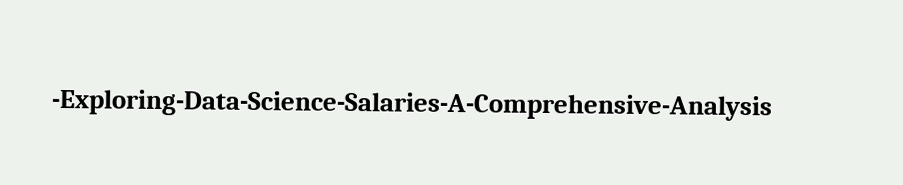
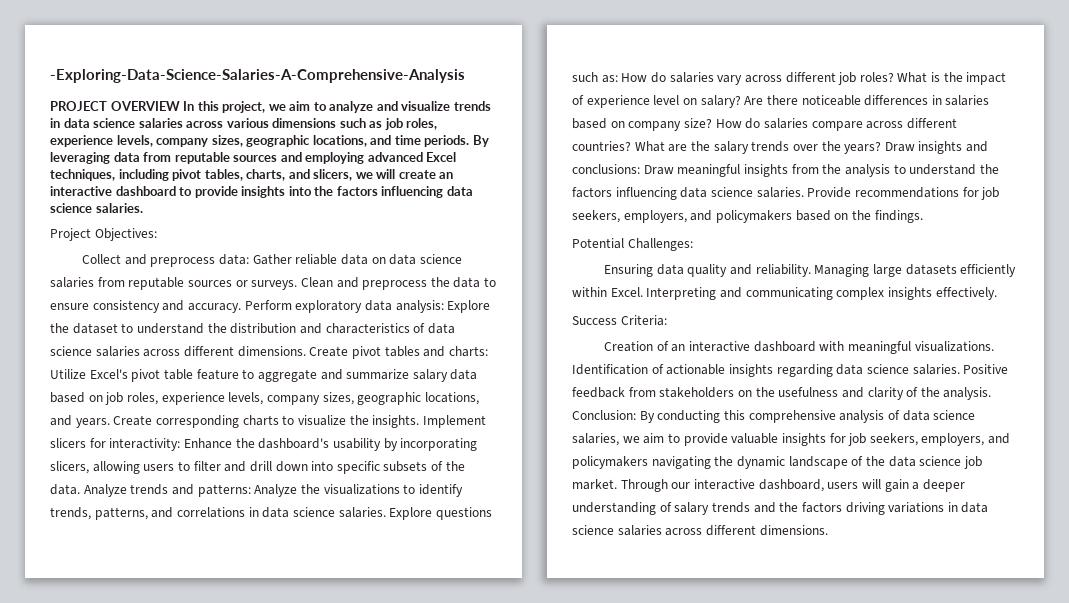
(772, 105) none -> [50,101,491,113] [50,118,438,130] [50,135,489,147] [50,152,457,164] [50,169,454,181] [50,186,473,198] [50,203,143,213] [50,228,157,241] [81,254,462,267] [50,277,497,290] [50,300,491,313] [50,323,455,334] [50,346,488,359] [50,369,478,382] [50,392,479,405] [50,415,486,428] [50,438,478,451] [50,461,465,474] [50,484,463,497] [50,507,492,520] [572,72,1007,85] [572,95,990,108] [572,118,957,131] [572,141,989,154] [572,164,999,177] [572,187,1000,200] [572,210,923,223] [572,238,693,251] [603,264,1017,277] [572,287,997,300] [572,315,667,326] [603,341,994,354] [572,364,1009,377] [572,387,992,400] [572,410,976,423] [572,433,1011,446] [572,456,982,469] [572,479,965,492] [572,502,989,515] [572,525,828,536] // PROJECT OVERVIEW In this project, we aim to analyze and visualize trends in data science salaries across various dimensions such as job roles, experience levels, company sizes, geographic locations, and time periods. By leveraging data from reputable sources and employing advanced Excel techniques, including pivot tables, charts, and slicers, we will create an interactive dashboard to provide insights into the factors influencing data science salaries. // Project Objectives: // Collect and preprocess data: Gather reliable data on data science salaries from reputable sources or surveys. Clean and preprocess the data to ensure consistency and accuracy. Perform exploratory data analysis: Explore the dataset to understand the distribution and characteristics of data science salaries across different dimensions. Create pivot tables and charts: Utilize Excel's pivot table feature to aggregate and summarize salary data based on job roles, experience levels, company sizes, geographic locations, and years. Create corresponding charts to visualize the insights. Implement slicers for interactivity: Enhance the dashboard's usability by incorporating slicers, allowing users to filter and drill down into specific subsets of the data. Analyze trends and patterns: Analyze the visualizations to identify trends, patterns, and correlations in data science salaries. Explore questions such as: How do salaries vary across different job roles? What is the impact of experience level on salary? Are there noticeable differences in salaries based on company size? How do salaries compare across different countries? What are the salary trends over the years? Draw insights and conclusions: Draw meaningful insights from the analysis to understand the factors influencing data science salaries. Provide recommendations for job seekers, employers, and policymakers based on the findings. // Potential Challenges: // Ensuring data quality and reliability. Managing large datasets efficiently within Excel. Interpreting and communicating complex insights effectively. // Success Criteria: // Creation of an interactive dashboard with meaningful visualizations. Identification of actionable insights regarding data science salaries. Positive feedback from stakeholders on the usefulness and clarity of the analysis. Conclusion: By conducting this comprehensive analysis of data science salaries, we aim to provide valuable insights for job seekers, employers, and policymakers navigating the dynamic landscape of the data science job market. Through our interactive dashboard, users will gain a deeper understanding of salary trends and the factors driving variations in data science salaries across different dimensions.

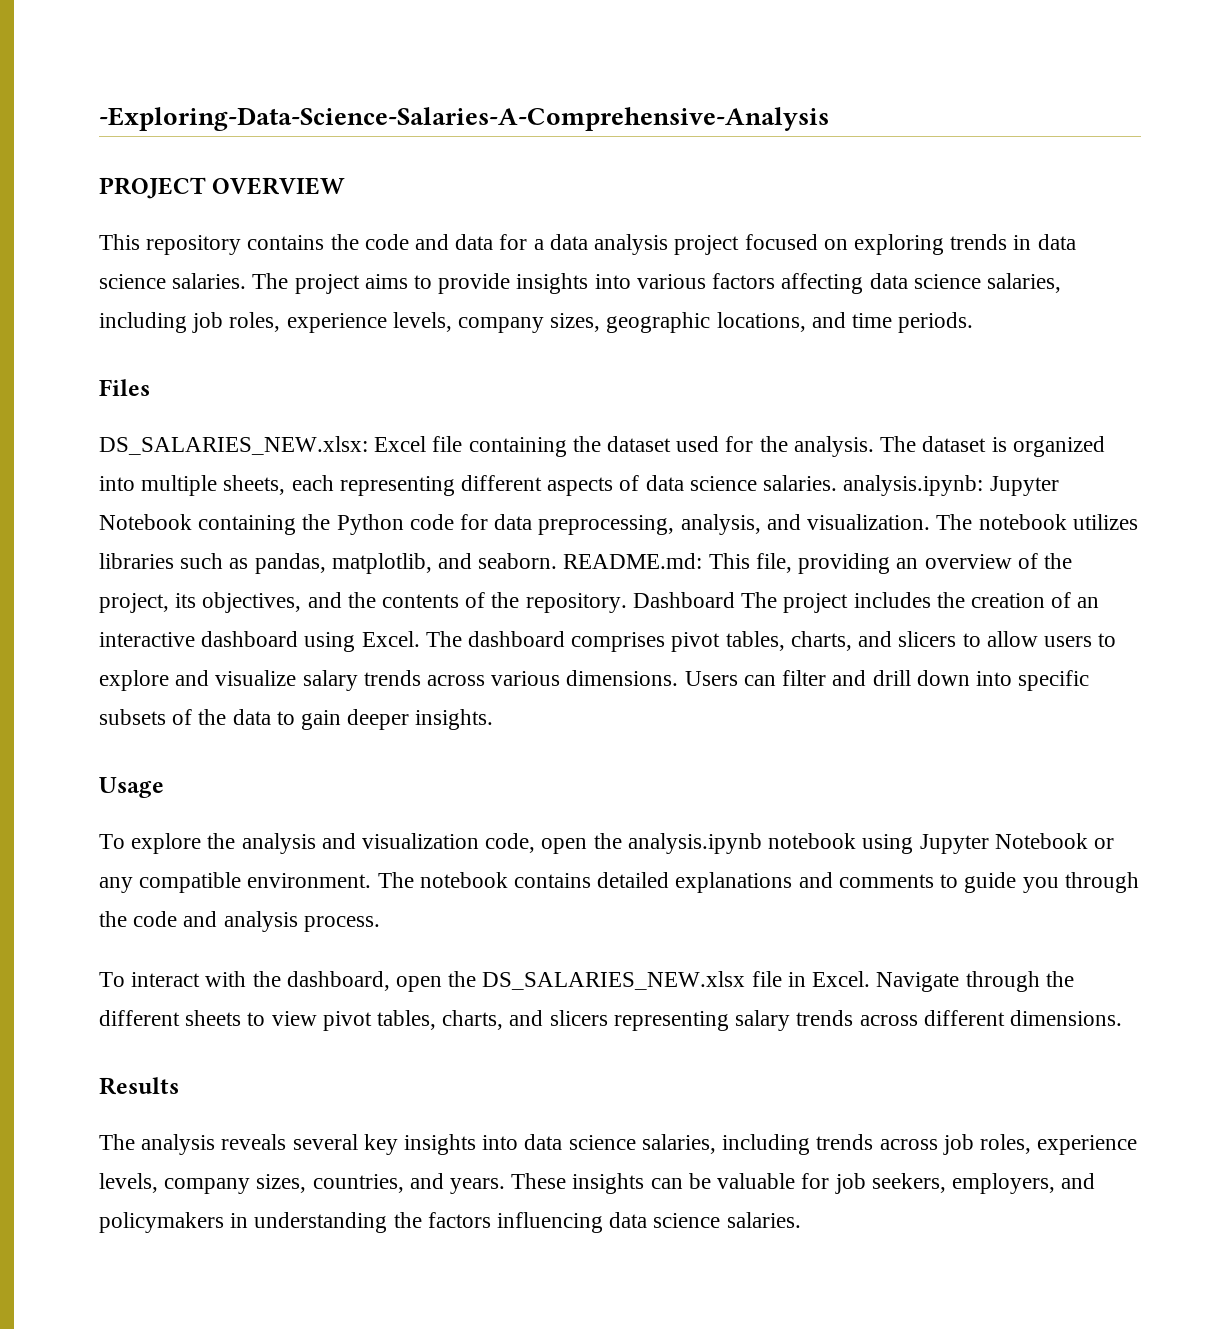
[183,101,491,113] [50,118,383,128] In this project, we aim to analyze and visualize trends in data science salaries across various dimensions such as -> [99,234,1076,255] [99,273,1061,294] [99,312,187,333] // This repository contains the code and data for a data analysis project focused on exploring trends in data science salaries. The project aims to provide insights into various factors affecting data science salaries, including
[472,135,489,147] [50,152,457,164] [50,169,454,181] [50,186,473,198] [50,203,143,213] [50,228,157,241] [81,254,462,267] [50,277,497,290] [50,300,491,313] [50,323,455,334] [50,346,488,359] [50,369,478,382] [50,392,479,405] [50,415,486,428] [50,438,478,451] [50,461,190,474] By leveraging data from reputable sources and employing advanced Excel techniques, including pivot tables, charts, and slicers, we will create an interactive dashboard to provide insights into the factors influencing data science salaries. // Project Objectives: // Collect and preprocess data: Gather reliable data on data science salaries from reputable sources or surveys. Clean and preprocess the data to ensure consistency and accuracy. Perform exploratory data analysis: Explore the dataset to understand the distribution and characteristics of data science salaries across different dimensions. Create pivot tables and charts: Utilize Excel's pivot table feature to aggregate and summarize salary data based on job roles, experience levels, company sizes, geographic locations, and years. Create corresponding charts to visualize the insights. Implement slicers for interactivity: Enhance the dashboard's usability by incorporating slicers, allowing users to -> [99,379,150,396] [99,436,1105,457] [99,475,1059,496] [99,514,1138,535] [99,553,1072,574] [99,592,1100,613] [99,631,1117,652] [99,670,776,691] // Files // DS_SALARIES_NEW.xlsx: Excel file containing the dataset used for the analysis. The dataset is organized into multiple sheets, each representing different aspects of data science salaries. analysis.ipynb: Jupyter Notebook containing the Python code for data preprocessing, analysis, and visualization. The notebook utilizes libraries such as pandas, matplotlib, and seaborn. README.md: This file, providing an overview of the project, its objectives, and the contents of the repository. Dashboard The project includes the creation of an interactive dashboard using Excel. The dashboard comprises pivot tables, charts, and slicers to allow users to explore and visualize salary trends across various dimensions. Users can
[50,484,463,497] [50,507,492,520] [572,72,1007,85] [572,95,990,108] [572,118,957,131] [572,141,989,154] [572,164,999,177] [572,187,1000,200] [572,210,923,223] [572,238,693,251] [603,264,1017,277] [572,287,997,300] [572,315,667,326] [603,341,994,354] [572,364,1009,377] [572,387,992,400] [572,410,976,423] [572,433,1011,446] [572,456,982,469] [572,479,965,492] [572,502,989,515] [572,525,828,536] data. Analyze trends and patterns: Analyze the visualizations to identify trends, patterns, and correlations in data science salaries. Explore questions such as: How do salaries vary across different job roles? What is the impact of experience level on salary? Are there noticeable differences in salaries based on company size? How do salaries compare across different countries? What are the salary trends over the years? Draw insights and conclusions: Draw meaningful insights from the analysis to understand the factors influencing data science salaries. Provide recommendations for job seekers, employers, and policymakers based on the findings. // Potential Challenges: // Ensuring data quality and reliability. Managing large datasets efficiently within Excel. Interpreting and communicating complex insights effectively. // Success Criteria: // Creation of an interactive dashboard with meaningful visualizations. Identification of actionable insights regarding data science salaries. Positive feedback from stakeholders on the usefulness and clarity of the analysis. Conclusion: By conducting this comprehensive analysis of data science salaries, we aim to provide valuable insights for job seekers, employers, and policymakers navigating the dynamic landscape of the data science job market. Through our interactive dashboard, users will gain a deeper understanding of salary trends and the factors driving variations in data science salaries across different dimensions. -> [232,709,494,730] [99,777,164,798] [99,833,1114,854] [99,872,1139,893] [99,911,380,932] [99,971,1074,992] [99,1010,1122,1031] [99,1077,179,1095] [99,1134,1138,1155] [99,1173,1096,1194] [99,1212,801,1233] data to gain deeper insights. // Usage // To explore the analysis and visualization code, open the analysis.ipynb notebook using Jupyter Notebook or any compatible environment. The notebook contains detailed explanations and comments to guide you through the code and analysis process. // To interact with the dashboard, open the DS_SALARIES_NEW.xlsx file in Excel. Navigate through the different sheets to view pivot tables, charts, and slicers representing salary trends across different dimensions. // Results // The analysis reveals several key insights into data science salaries, including trends across job roles, experience levels, company sizes, countries, and years. These insights can be valuable for job seekers, employers, and policymakers in understanding the factors influencing data science salaries.

